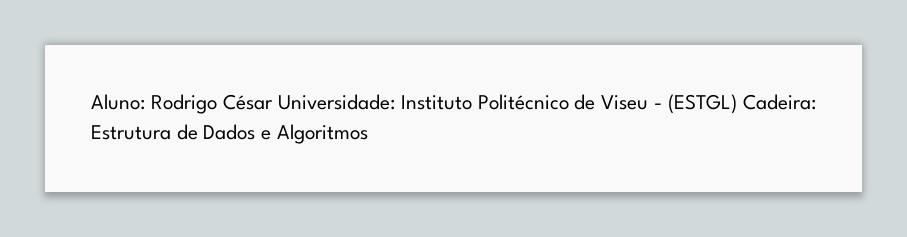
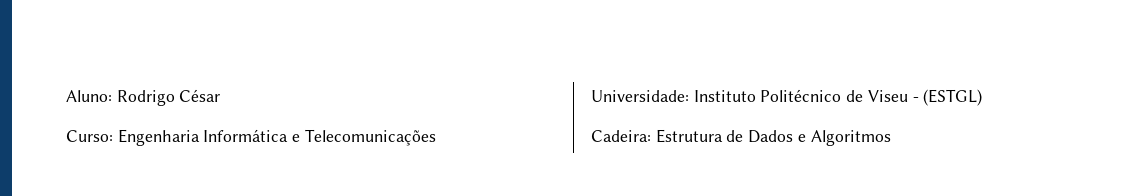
(273, 102) none -> [66,129,436,146] // Curso: Engenharia Informática e Telecomunicações //
(738, 104) none -> (983, 97) //

